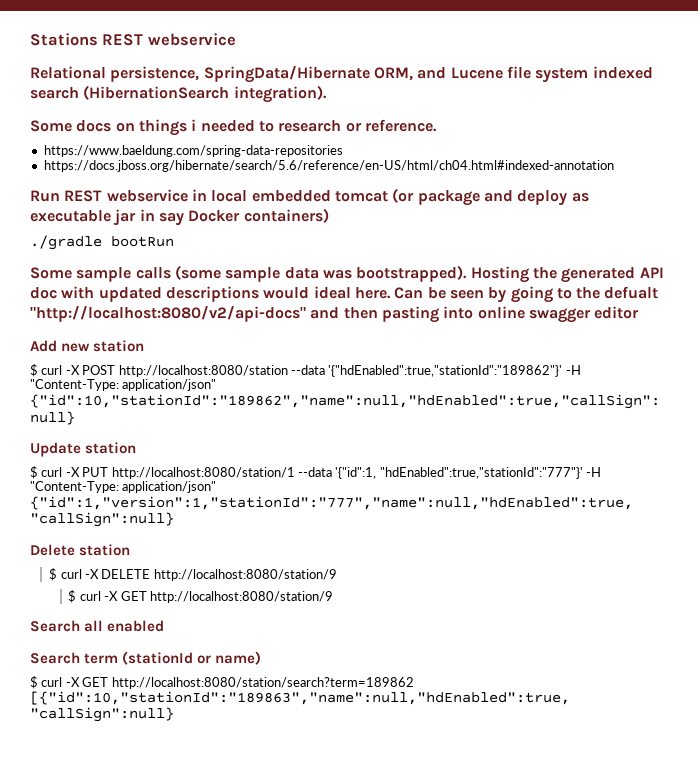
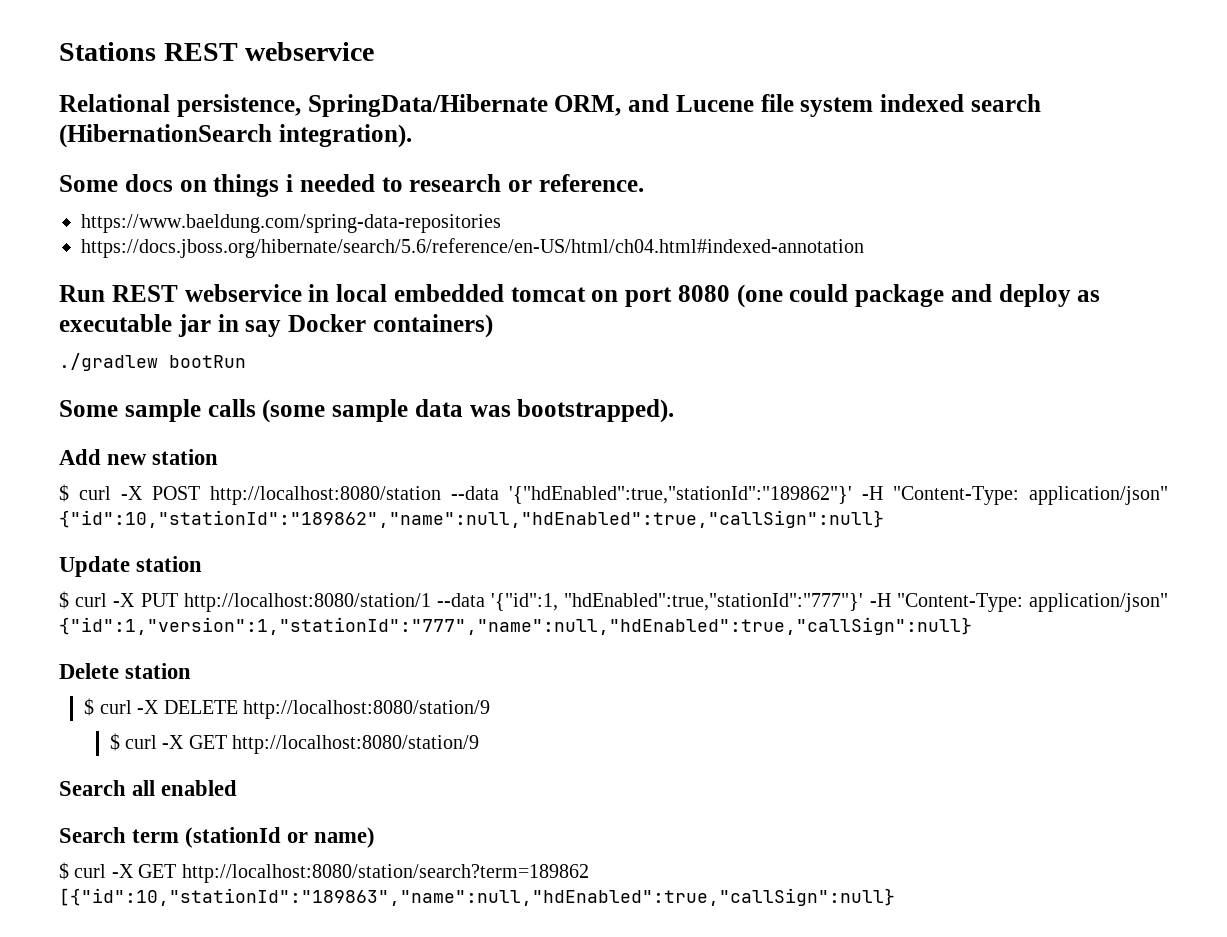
[392,188,415,203] (or -> [591,284,849,308] on port 8080 (one could
[30,235,102,250] ./gradle -> [59,353,158,371] ./gradlew
[470,266,664,283] [30,286,659,303] [30,306,640,323] Hosting the generated API doc with updated descriptions would ideal here. Can be seen by going to the defualt "http://localhost:8080/v2/api-docs" and then pasting into online swagger editor -> (675, 411) none

